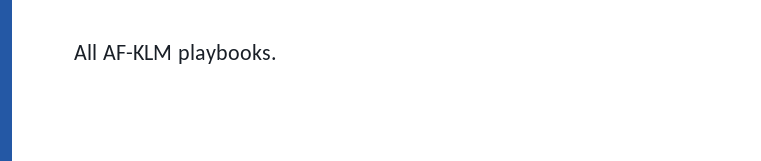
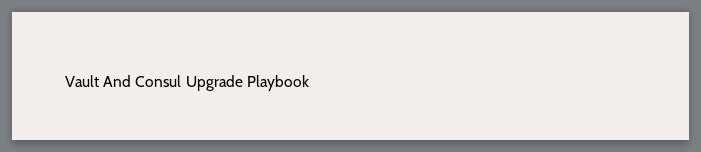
[74,44,277,64] All AF-KLM playbooks. -> [65,75,309,91] Vault And Consul Upgrade Playbook

